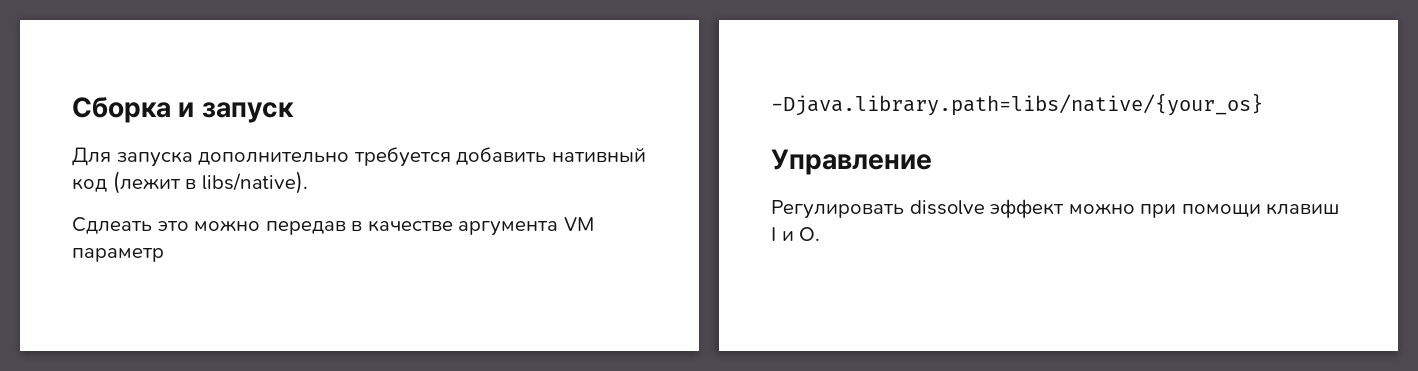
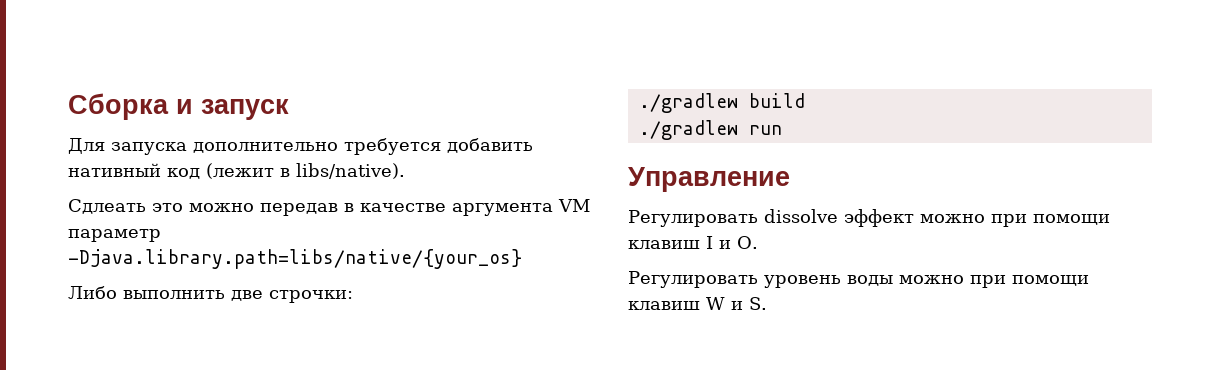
(1263, 104) none -> [68,286,353,303] [638,93,805,113] [638,120,782,140] // Либо выполнить две строчки: // ./gradlew build // ./gradlew run
(821, 234) none -> [628,271,1089,288] [628,297,767,310] // Регулировать уровень воды можно при помощи клавиш W и S.

